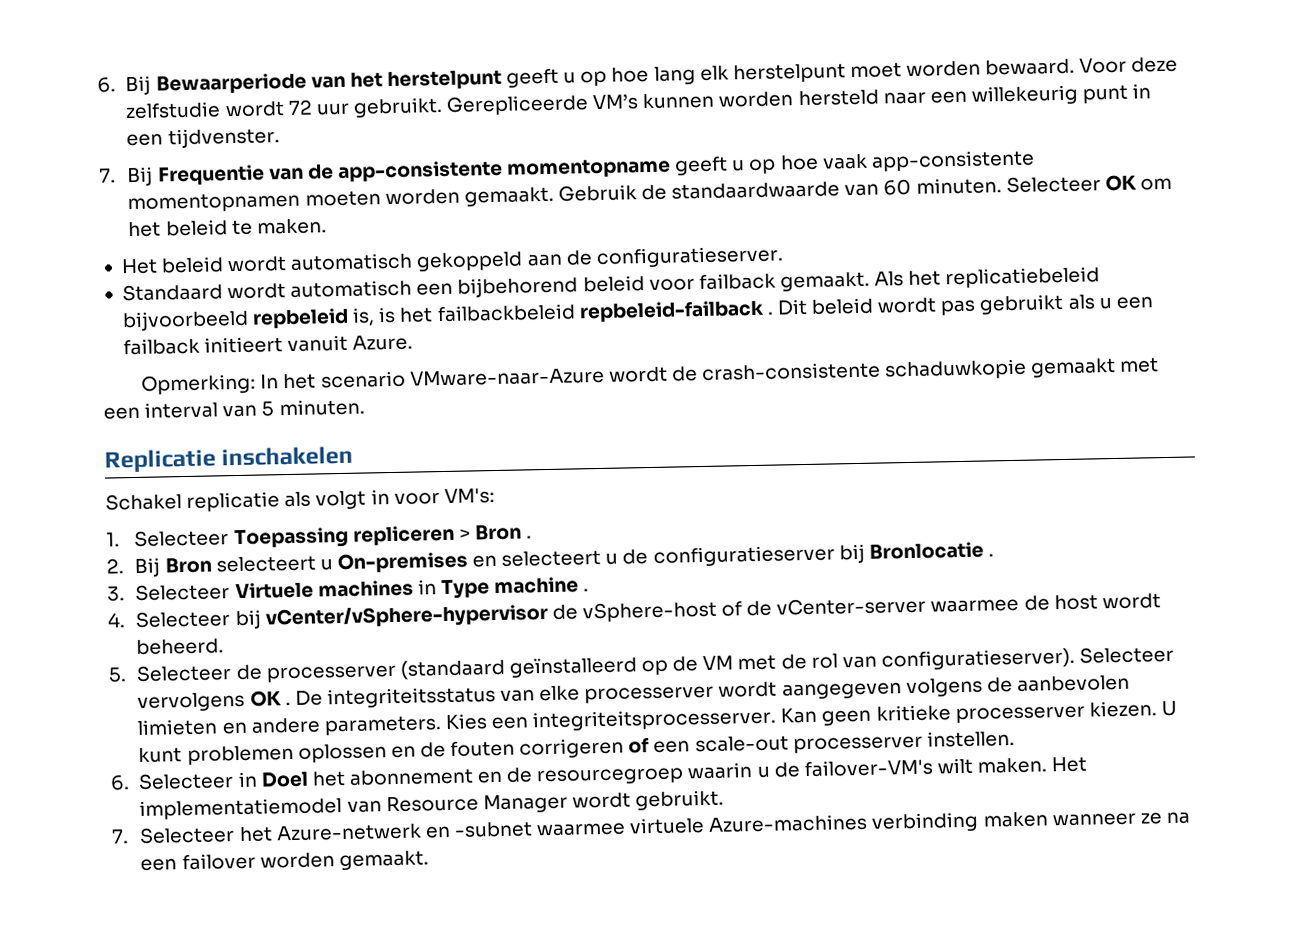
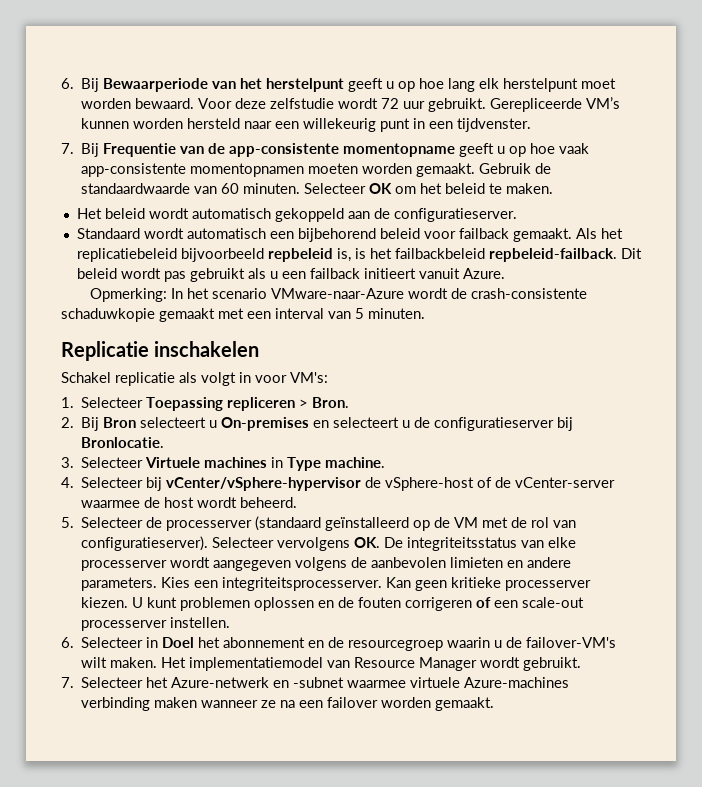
[578,299,774,323] repbeleid-failback . -> [488,248,617,262] repbeleid-failback.
[474,524,533,541] Bron . -> [312,397,350,408] Bron.
[868,541,994,560] Bronlocatie . -> [81,437,165,448] Bronlocatie.
[494,576,590,595] machine . -> [325,457,386,468] machine.
[249,690,291,707] OK . -> [354,537,381,548] OK.

